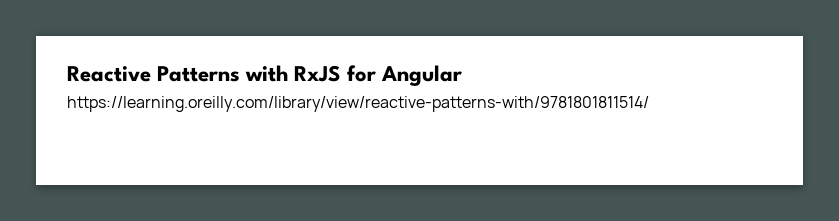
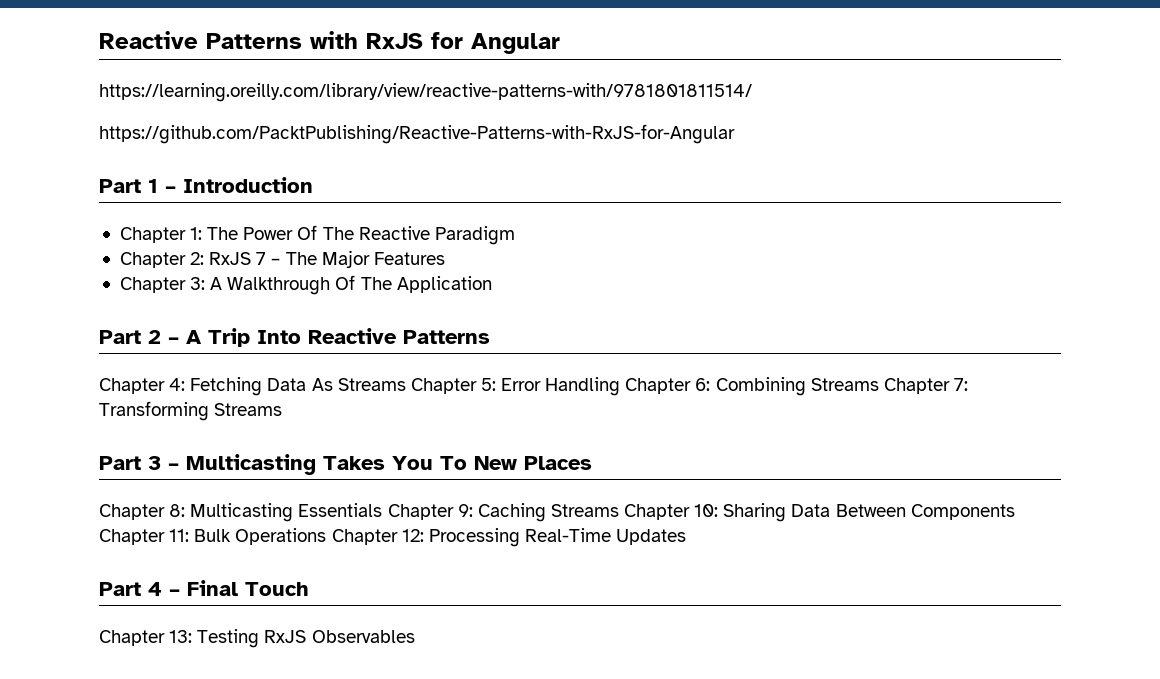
(649, 104) none -> [99,124,735,144] [99,177,313,193] [119,225,515,245] [119,250,445,268] [119,275,492,295] [99,328,490,347] [99,377,968,396] [99,401,283,421] [99,454,592,475] [99,503,1015,522] [99,528,687,547] [99,580,309,596] [99,629,415,648] // https://github.com/PacktPublishing/Reactive-Patterns-with-RxJS-for-Angular // Part 1 – Introduction // Chapter 1: The Power Of The Reactive Paradigm // Chapter 2: RxJS 7 – The Major Features // Chapter 3: A Walkthrough Of The Application // Part 2 – A Trip Into Reactive Patterns // Chapter 4: Fetching Data As Streams Chapter 5: Error Handling Chapter 6: Combining Streams Chapter 7: Transforming Streams // Part 3 – Multicasting Takes You To New Places // Chapter 8: Multicasting Essentials Chapter 9: Caching Streams Chapter 10: Sharing Data Between Components Chapter 11: Bulk Operations Chapter 12: Processing Real-Time Updates // Part 4 – Final Touch // Chapter 13: Testing RxJS Observables

